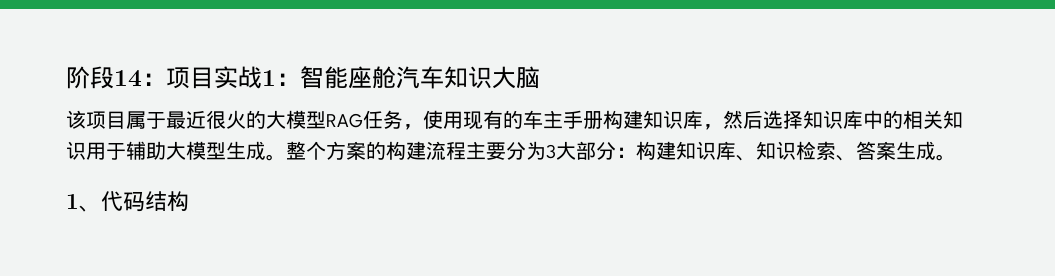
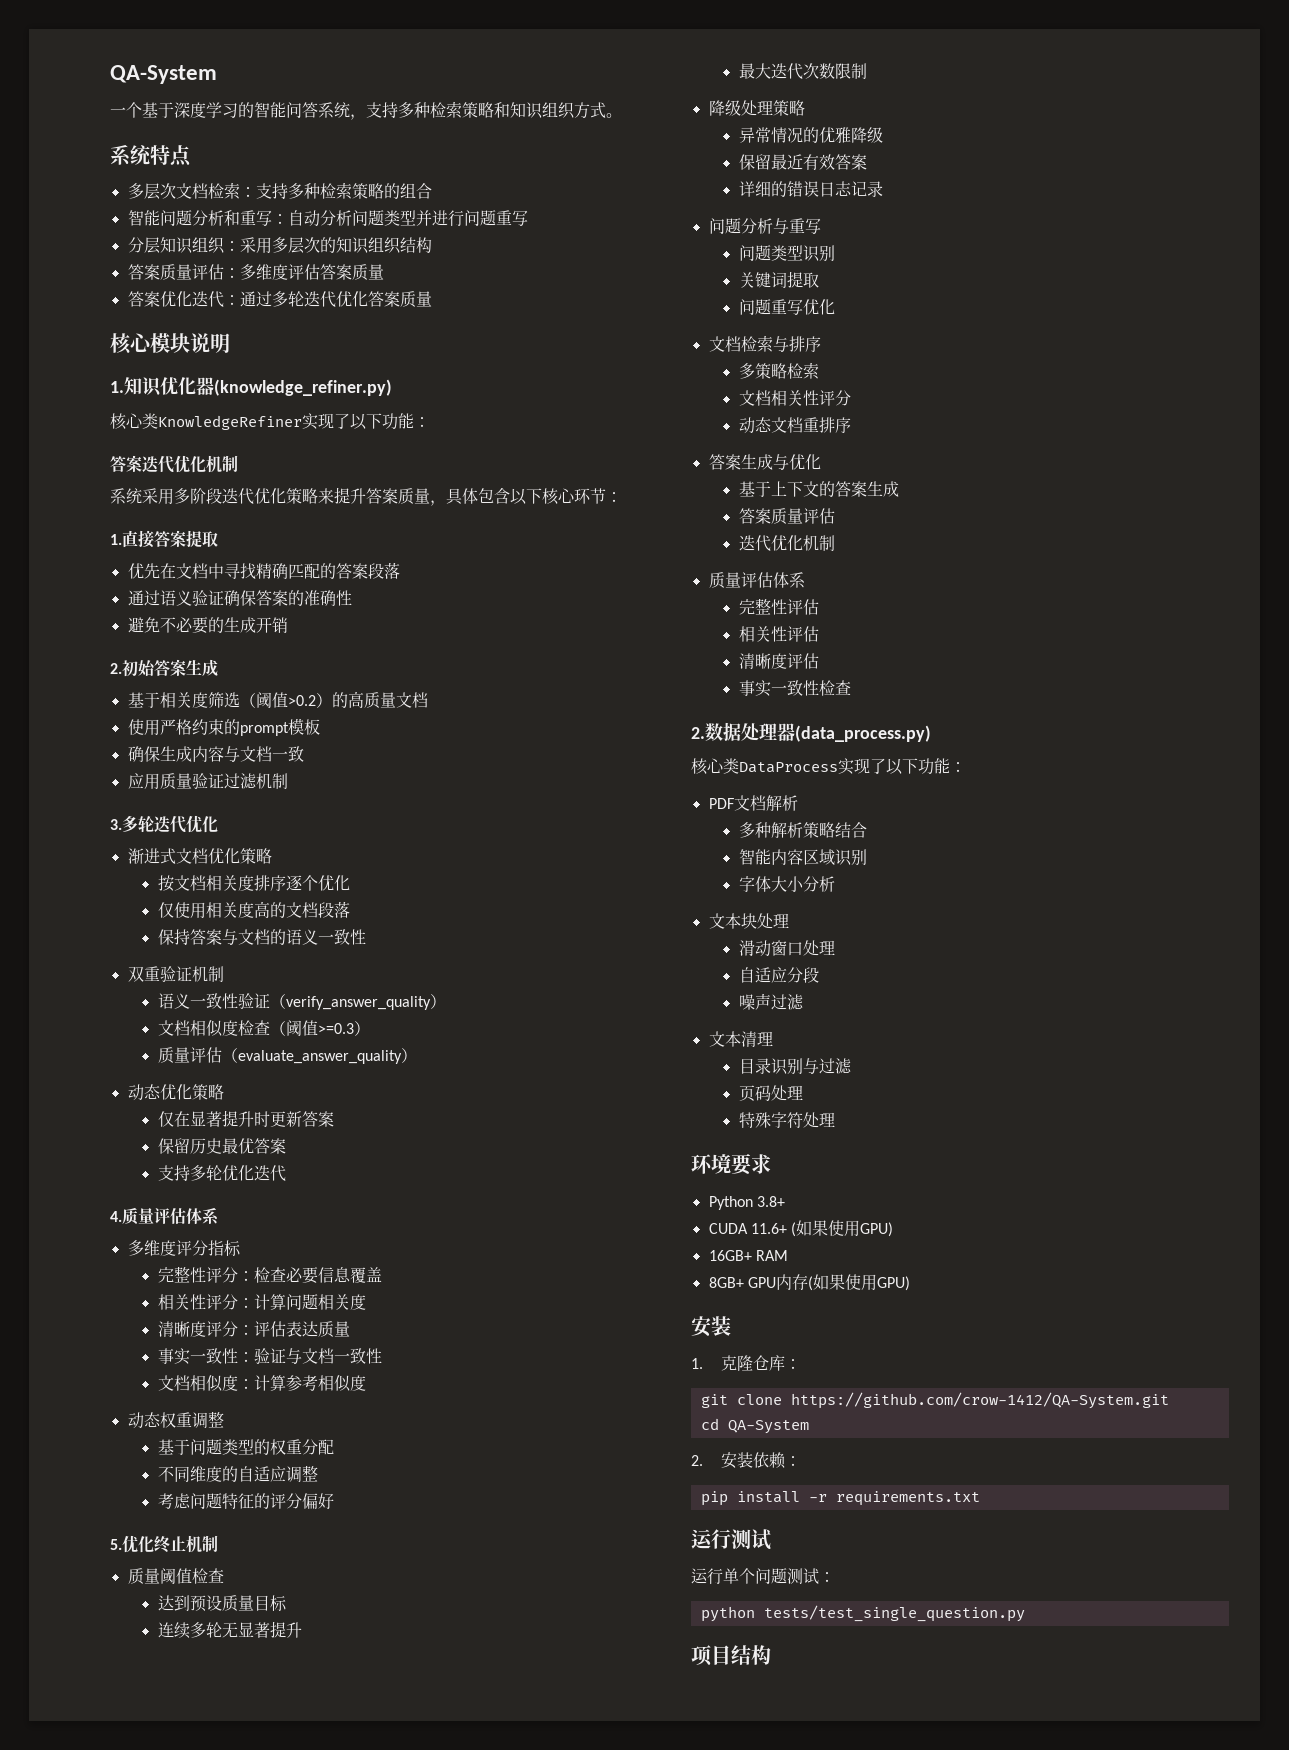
[66,66,540,89] [66,110,963,130] [66,141,956,161] [66,191,145,212] 阶段14：项目实战1：智能座舱汽车知识大脑 // 该项目属于最近很火的大模型RAG任务，使用现有的车主手册构建知识库，然后选择知识库中的相关知识用于辅助大模型生成。整个方案的构建流程主要分为3大部分：构建知识库、知识检索、答案生成。 // 1、代码 -> [110,65,217,84] [110,101,622,120] [110,144,192,167] [127,182,432,200] [127,210,528,227] [127,237,432,254] [127,264,384,281] [127,291,432,308] [110,333,230,354] [110,377,392,397] [110,413,430,430] [110,455,238,473] [110,487,622,506] [110,530,218,548] [127,562,400,580] [127,590,352,606] [127,617,288,634] [110,659,218,677] [127,691,428,709] [127,718,320,736] [127,746,304,762] [127,773,288,790] [110,815,218,833] [127,848,272,864] [157,875,350,892] [157,901,350,919] [157,929,366,945] [127,966,224,982] [157,993,446,1010] [157,1020,370,1037] [157,1047,417,1064] [127,1084,224,1101] [157,1110,334,1127] [157,1138,286,1154] [157,1165,286,1182] [110,1207,219,1225] [127,1240,241,1257] [157,1266,382,1284] [157,1294,366,1310] [157,1321,350,1338] [157,1348,382,1365] [157,1375,366,1392] [127,1411,224,1429] [157,1439,334,1455] [157,1465,318,1483] [157,1493,334,1510] [110,1535,218,1553] [127,1568,224,1585] [157,1595,287,1612] [157,1621,302,1639] [738,63,867,80] [708,100,805,116] [738,127,883,143] [738,154,867,170] [738,181,883,197] [708,218,821,234] [738,245,835,262] [738,271,819,288] [738,299,835,315] [708,335,821,352] [738,362,819,379] [738,390,851,406] [738,417,851,434] [708,454,821,470] [738,481,899,497] [738,508,835,525] [738,535,835,552] [708,572,805,589] [738,598,819,615] [738,626,819,642] [738,653,819,669] [738,680,851,697] [691,722,931,742] [691,758,966,775] [708,795,798,811] [738,822,867,838] [738,849,867,866] [738,876,835,892] [708,913,789,929] [738,940,835,957] [738,967,819,983] [738,993,804,1010] [708,1031,773,1047] [738,1058,852,1075] [738,1085,803,1102] [738,1112,835,1129] [691,1154,771,1175] [708,1196,785,1210] [708,1220,894,1237] [708,1250,788,1261] [708,1274,910,1291] [691,1316,731,1337] [691,1355,802,1371] [700,1392,1169,1409] [700,1418,809,1434] [691,1452,802,1469] [700,1491,980,1506] [691,1529,771,1550] [691,1568,835,1585] [700,1605,1025,1622] [691,1645,731,1666] QA-System // 一个基于深度学习的智能问答系统，支持多种检索策略和知识组织方式。 // 系统特点 // 多层次文档检索：支持多种检索策略的组合 // 智能问题分析和重写：自动分析问题类型并进行问题重写 // 分层知识组织：采用多层次的知识组织结构 // 答案质量评估：多维度评估答案质量 // 答案优化迭代：通过多轮迭代优化答案质量 // 核心模块说明 // 1.知识优化器(knowledge_refiner.py) // 核心类KnowledgeRefiner实现了以下功能： // 答案迭代优化机制 // 系统采用多阶段迭代优化策略来提升答案质量，具体包含以下核心环节： // 1.直接答案提取 // 优先在文档中寻找精确匹配的答案段落 // 通过语义验证确保答案的准确性 // 避免不必要的生成开销 // 2.初始答案生成 // 基于相关度筛选（阈值>0.2）的高质量文档 // 使用严格约束的prompt模板 // 确保生成内容与文档一致 // 应用质量验证过滤机制 // 3.多轮迭代优化 // 渐进式文档优化策略 // 按文档相关度排序逐个优化 // 仅使用相关度高的文档段落 // 保持答案与文档的语义一致性 // 双重验证机制 // 语义一致性验证（verify_answer_quality） // 文档相似度检查（阈值>=0.3） // 质量评估（evaluate_answer_quality） // 动态优化策略 // 仅在显著提升时更新答案 // 保留历史最优答案 // 支持多轮优化迭代 // 4.质量评估体系 // 多维度评分指标 // 完整性评分：检查必要信息覆盖 // 相关性评分：计算问题相关度 // 清晰度评分：评估表达质量 // 事实一致性：验证与文档一致性 // 文档相似度：计算参考相似度 // 动态权重调整 // 基于问题类型的权重分配 // 不同维度的自适应调整 // 考虑问题特征的评分偏好 // 5.优化终止机制 // 质量阈值检查 // 达到预设质量目标 // 连续多轮无显著提升 // 最大迭代次数限制 // 降级处理策略 // 异常情况的优雅降级 // 保留最近有效答案 // 详细的错误日志记录 // 问题分析与重写 // 问题类型识别 // 关键词提取 // 问题重写优化 // 文档检索与排序 // 多策略检索 // 文档相关性评分 // 动态文档重排序 // 答案生成与优化 // 基于上下文的答案生成 // 答案质量评估 // 迭代优化机制 // 质量评估体系 // 完整性评估 // 相关性评估 // 清晰度评估 // 事实一致性检查 // 2.数据处理器(data_process.py) // 核心类DataProcess实现了以下功能： // PDF文档解析 // 多种解析策略结合 // 智能内容区域识别 // 字体大小分析 // 文本块处理 // 滑动窗口处理 // 自适应分段 // 噪声过滤 // 文本清理 // 目录识别与过滤 // 页码处理 // 特殊字符处理 // 环境要求 // Python 3.8+ // CUDA 11.6+ (如果使用GPU) // 16GB+ RAM // 8GB+ GPU内存(如果使用GPU) // 安装 // 1.克隆仓库： // git clone https://github.com/crow-1412/QA-System.git // cd QA-System // 2.安装依赖： // pip install -r requirements.txt // 运行测试 // 运行单个问题测试： // python tests/test_single_question.py // 项目

